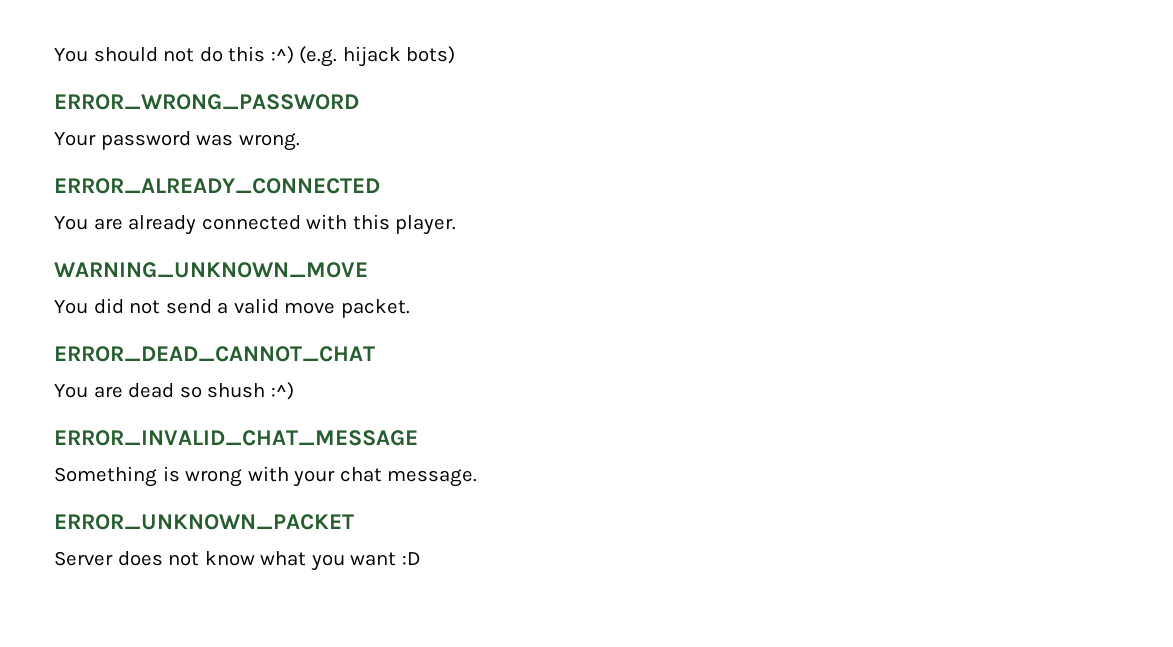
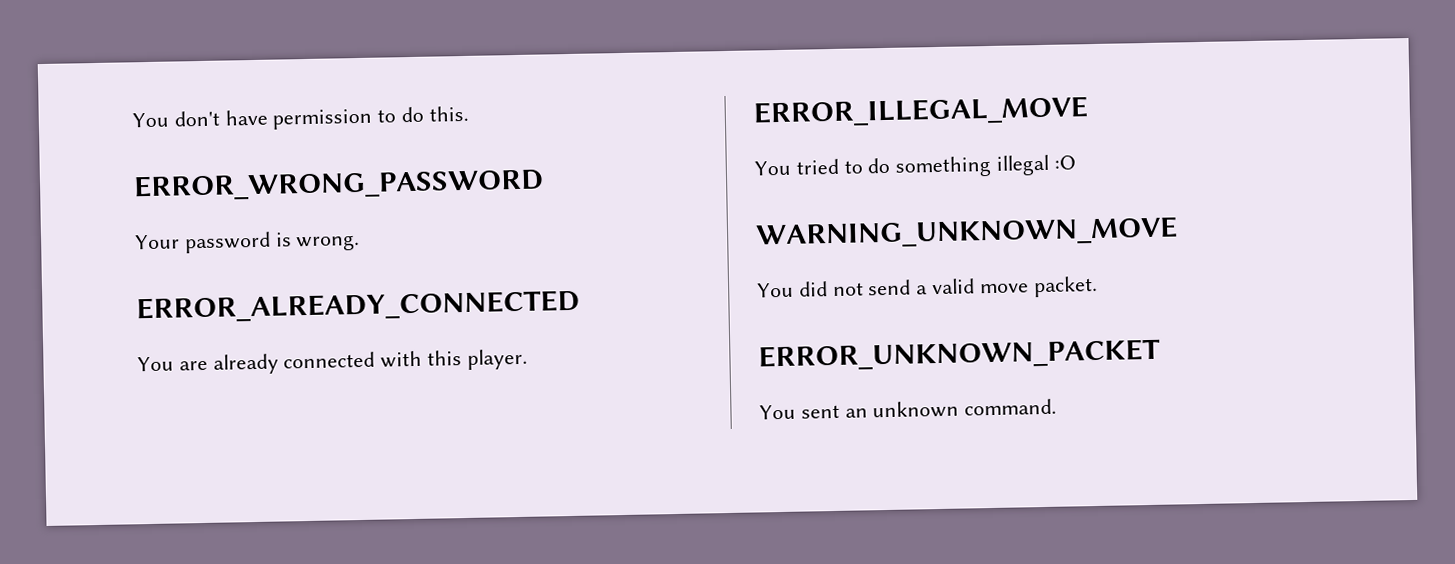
[54,46,456,67] You should not do this :^) (e.g. hijack bots) -> [132,105,469,130] You don't have permission to do this.
[196,134,234,146] was -> [274,232,292,247] is
(457, 225) none -> [753,96,1089,128] [754,154,1076,178] // ERROR_ILLEGAL_MOVE // You tried to do something illegal :O
[54,346,375,362] [54,382,294,400] [54,430,418,446] [54,466,478,487] [54,514,354,530] [54,551,421,571] ERROR_DEAD_CANNOT_CHAT // You are dead so shush :^) // ERROR_INVALID_CHAT_MESSAGE // Something is wrong with your chat message. // ERROR_UNKNOWN_PACKET // Server does not know what you want :D -> [758,338,1161,372] [759,398,1058,420] ERROR_UNKNOWN_PACKET // You sent an unknown command.

